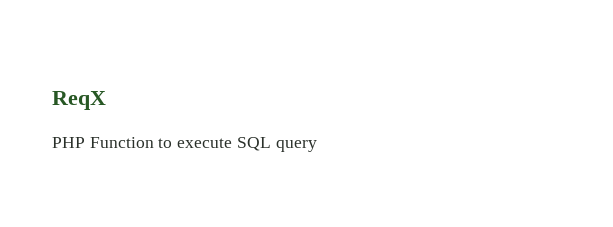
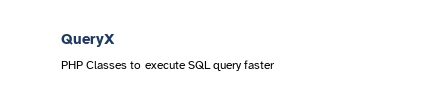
[52,91,106,110] ReqX -> [61,34,115,47] QueryX
[89,137,154,148] Function -> [86,61,128,69] Classes
(317, 146) none -> [244,60,276,69] faster

